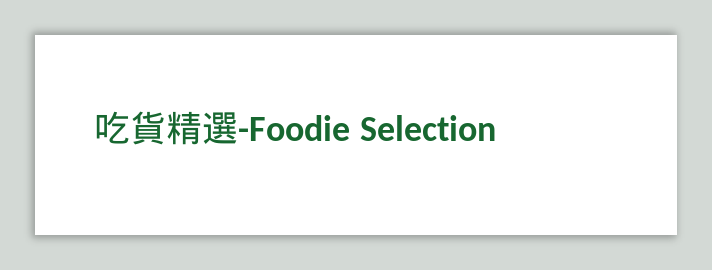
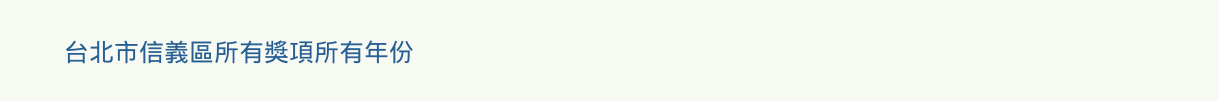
[94,111,496,145] 吃貨精選-Foodie Selection -> [64,40,414,64] 台北市信義區所有獎項所有年份

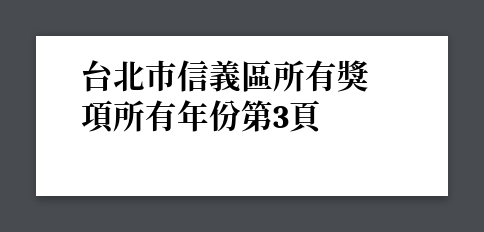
(414, 52) none -> [241,100,325,134] 第3頁

